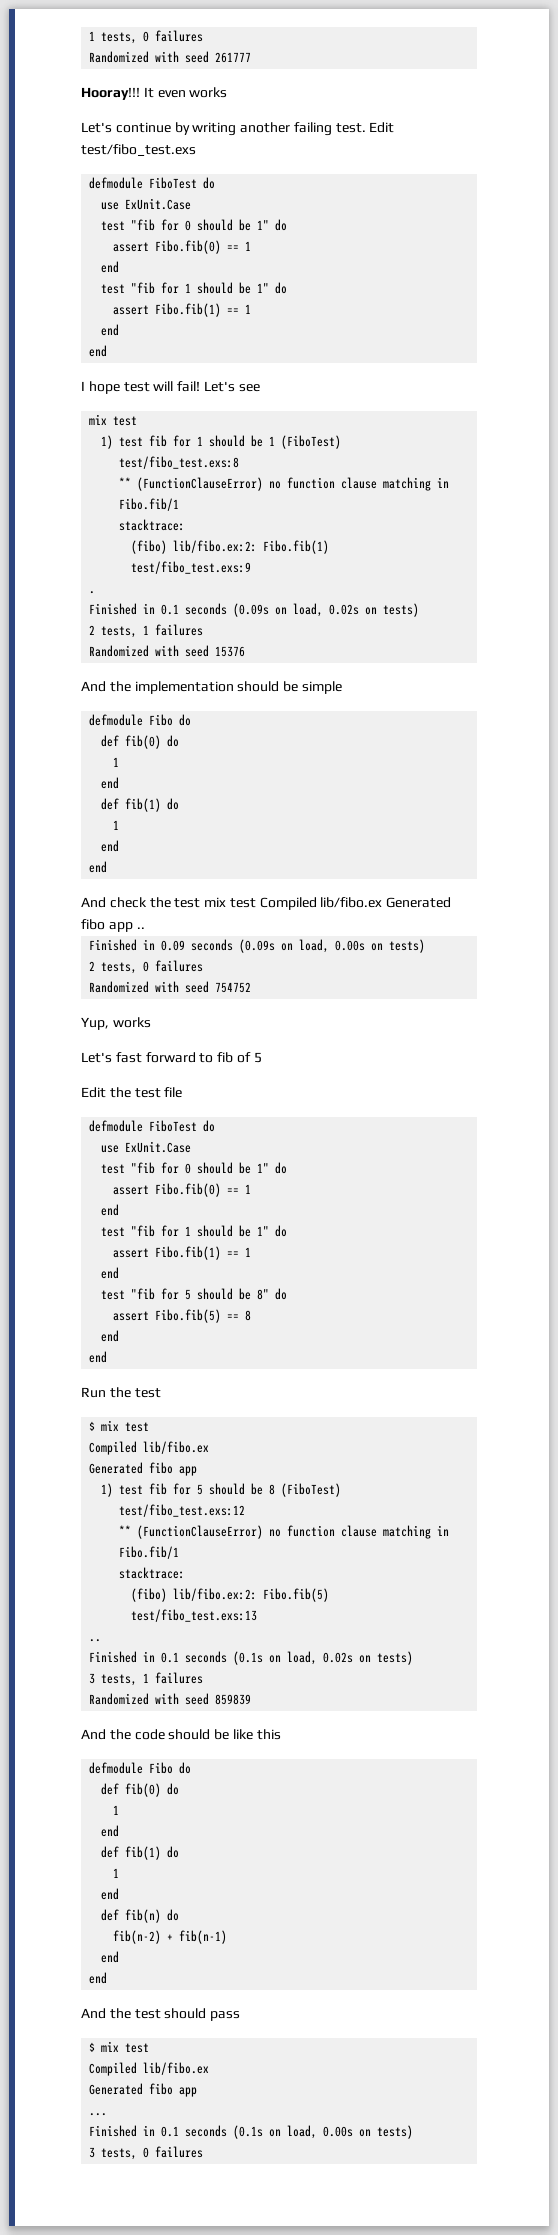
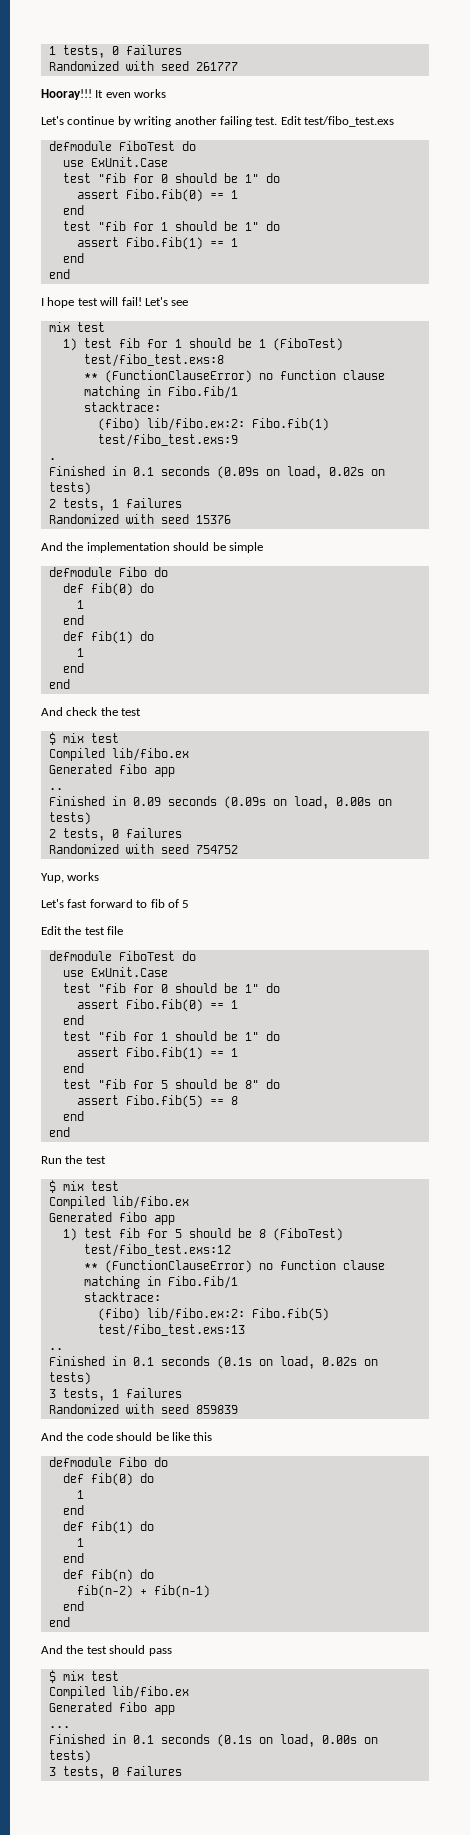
[204,897,452,910] [81,919,133,932] mix test Compiled lib/fibo.ex Generated fibo app -> [48,732,119,745] [48,748,189,761] [48,764,175,777] // $ mix test // Compiled lib/fibo.ex // Generated fibo app //

